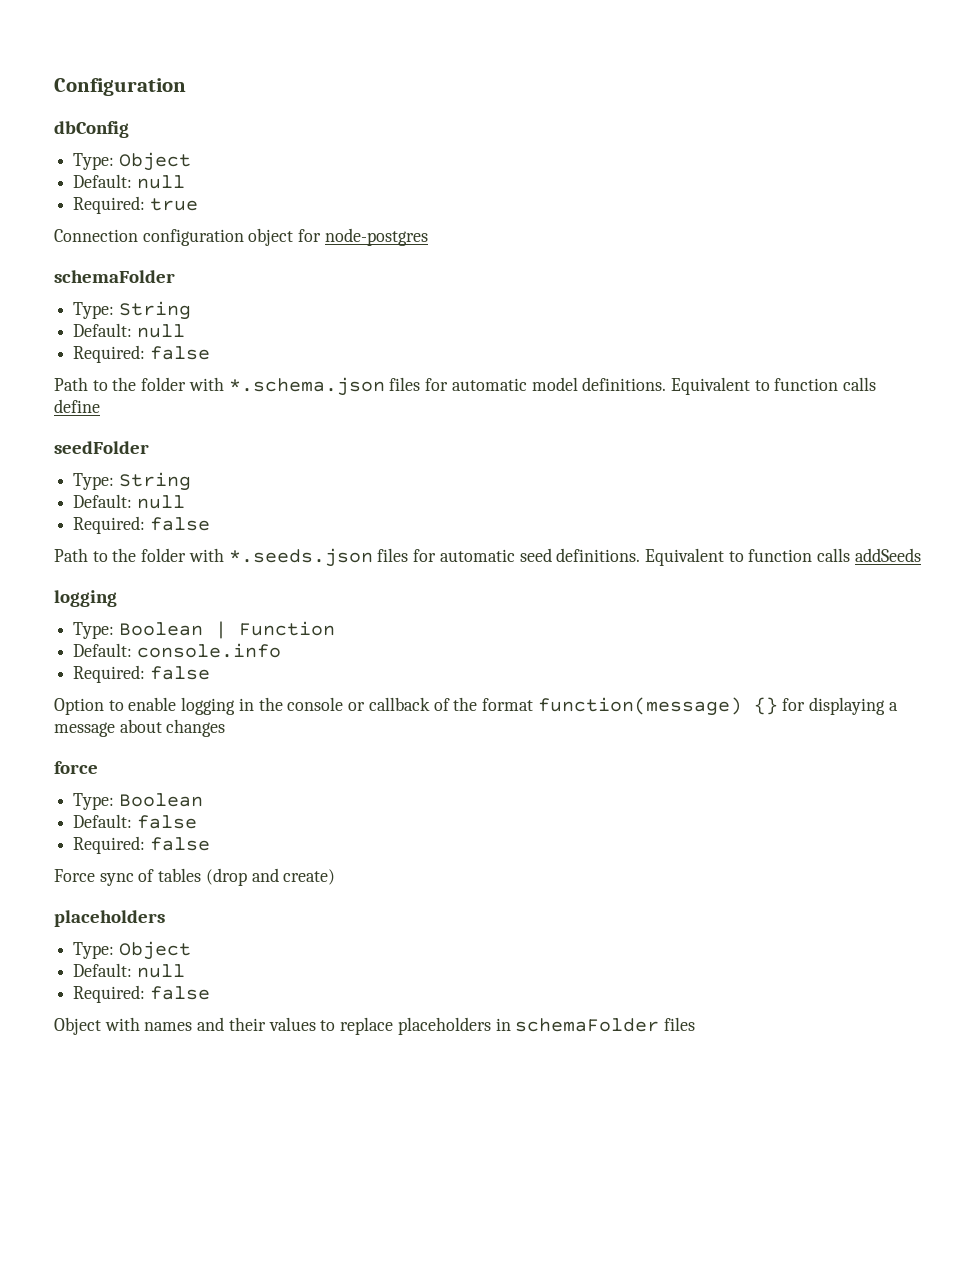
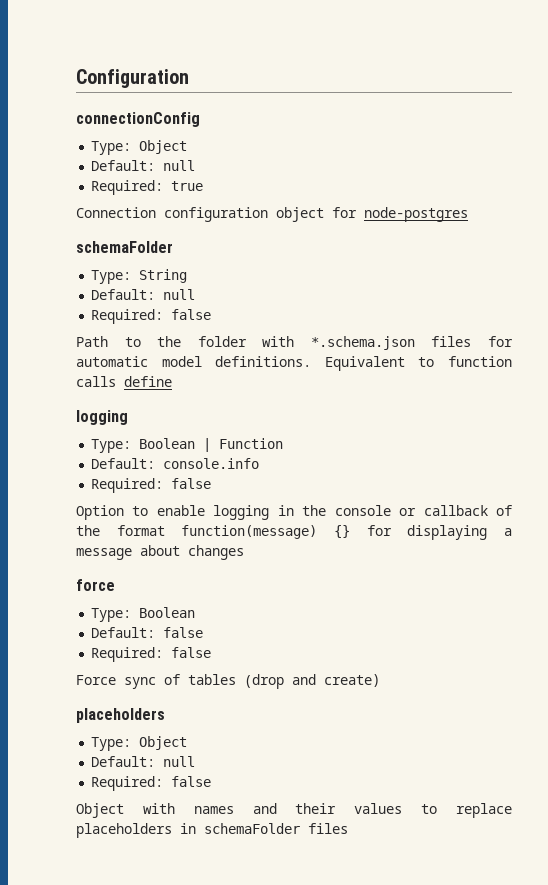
[54,121,129,138] dbConfig -> [76,112,200,127] connectionConfig
[54,441,149,454] [73,472,191,491] [73,494,185,509] [73,516,210,534] [54,548,921,567] // seedFolder // Type: String // Default: null // Required: false // Path to the folder with *.seeds.json files for automatic seed definitions. Equivalent to function calls addSeeds -> (172, 381) none

